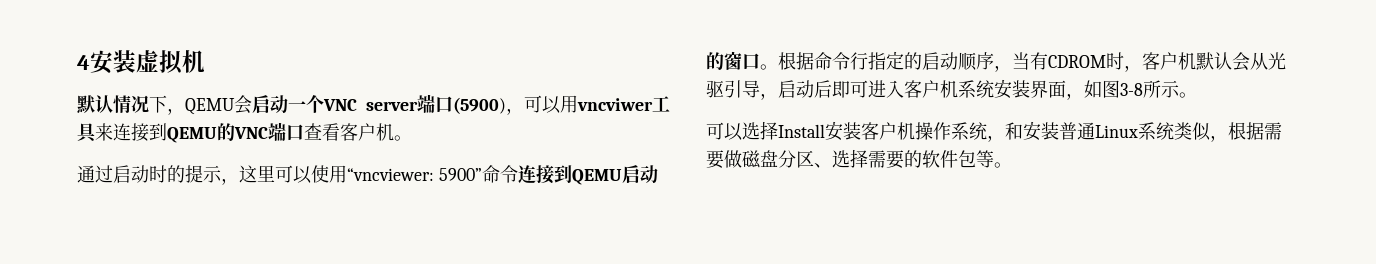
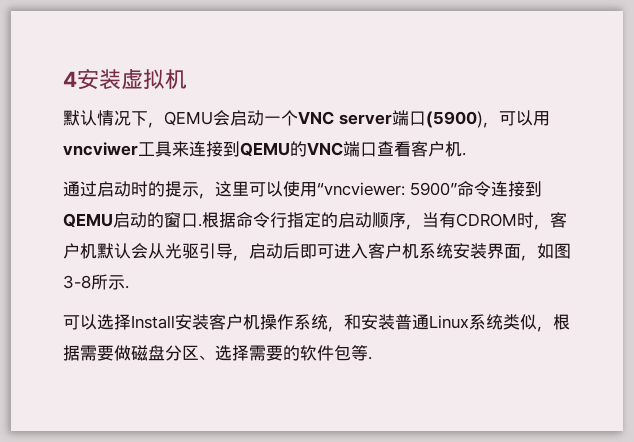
[394,135,412,141] 。 -> [462,152,466,156] .
[760,64,778,70] 。 -> [198,223,202,227] .
[1179,92,1197,98] 。 -> [125,285,129,289] .
[994,162,1012,168] 。 -> [368,356,372,360] .

